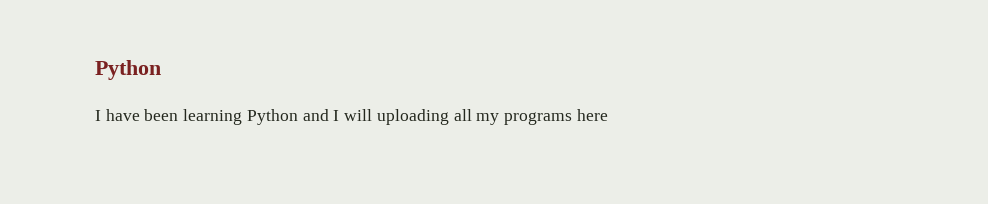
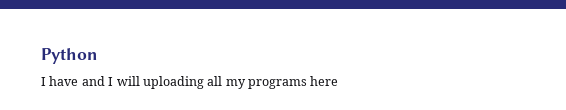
[144,109,298,125] been learning Python -> (79, 81) none

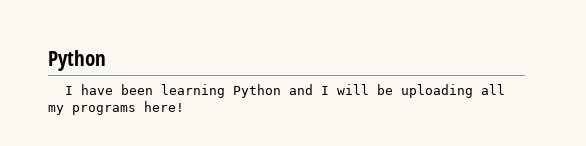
(79, 81) none -> [121,84,282,98] been learning Python
(140, 81) none -> [377,84,394,95] be
[310,76,339,86] here -> [144,101,184,112] here!

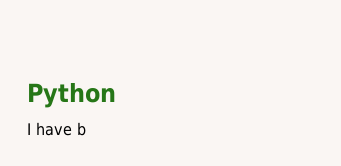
[121,84,506,98] [48,101,184,115] been learning Python and I will be uploading all my programs here! -> [77,122,86,136] b

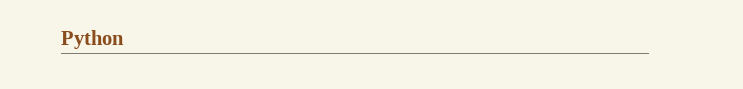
[27,122,86,136] // I have b -> (124, 39) none

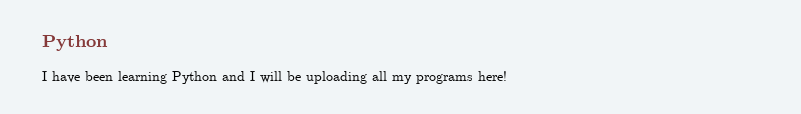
[61,30,124,49] Python -> [42,35,108,51] [42,71,507,84] Python // I have been learning Python and I will be uploading all my programs here!

